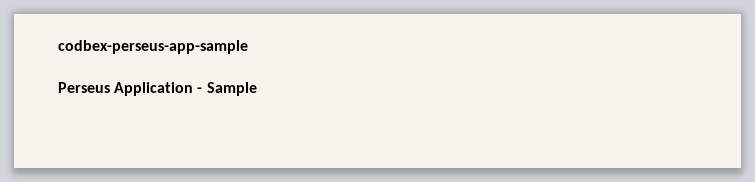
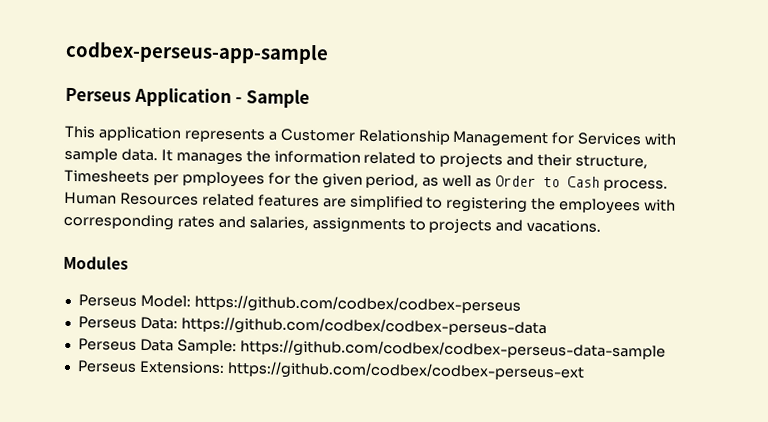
(257, 89) none -> [64,125,678,148] [64,147,649,170] [64,169,669,192] [64,191,677,215] [63,213,602,234] [63,255,129,270] [77,294,521,315] [77,316,547,338] [77,338,666,361] [76,360,585,382] // This application represents a Customer Relationship Management for Services with sample data. It manages the information related to projects and their structure, Timesheets per pmployees for the given period, as well as Order to Cash process. Human Resources related features are simplified to registering the employees with corresponding rates and salaries, assignments to projects and vacations. // Modules // Perseus Model: https://github.com/codbex/codbex-perseus // Perseus Data: https://github.com/codbex/codbex-perseus-data // Perseus Data Sample: https://github.com/codbex/codbex-perseus-data-sample // Perseus Extensions: https://github.com/codbex/codbex-perseus-ext

